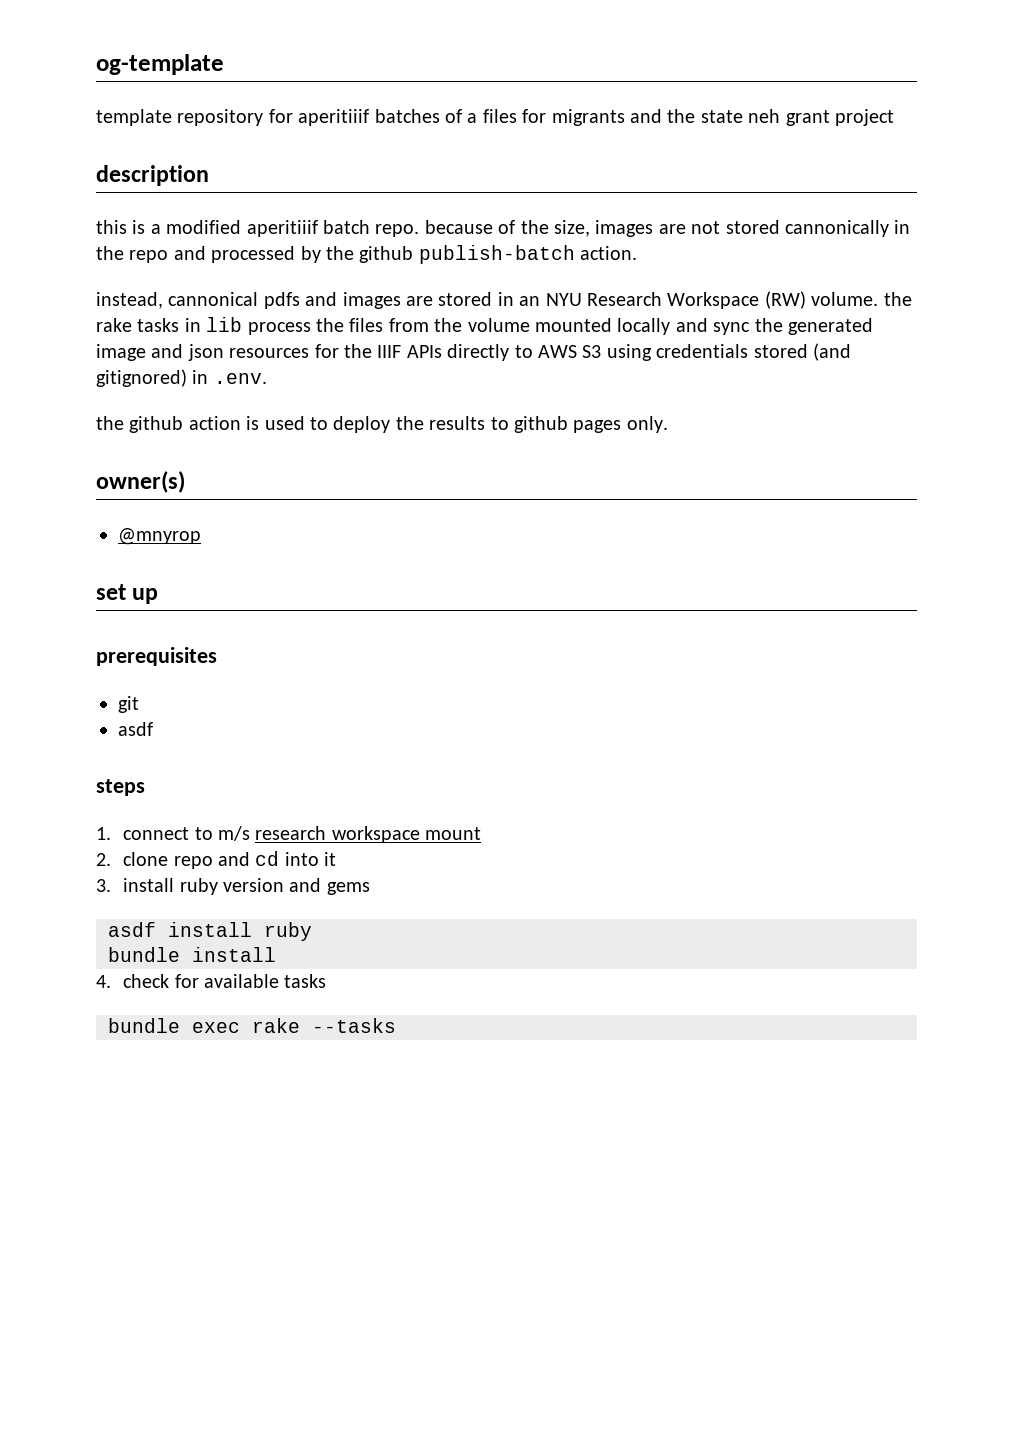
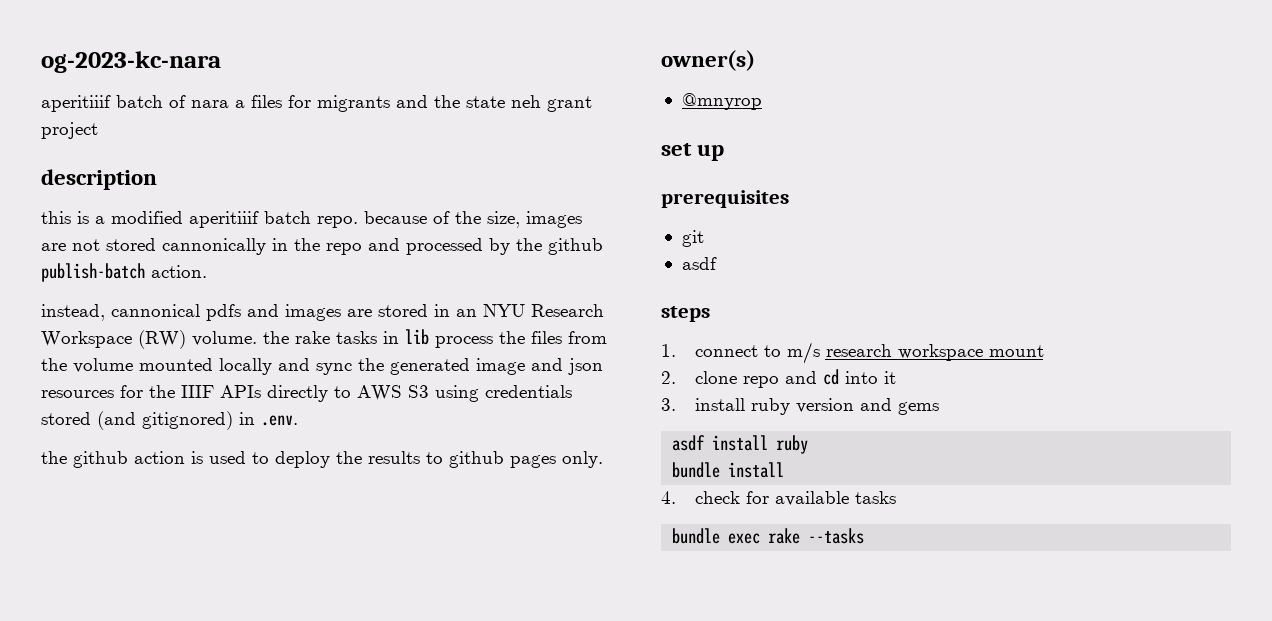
[96,54,224,75] [96,109,462,126] og-template // template repository for aperitiiif batches of -> [41,51,221,73] [41,95,229,112] og-2023-kc-nara // aperitiiif batch of nara

